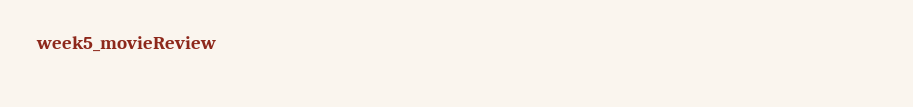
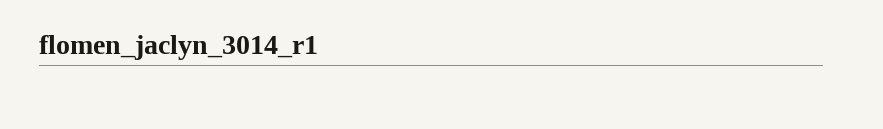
[36,36,216,52] week5_movieReview -> [39,35,318,60] flomen_jaclyn_3014_r1

